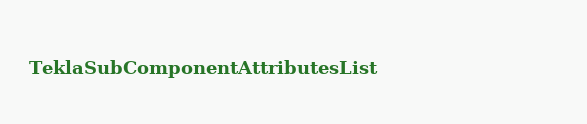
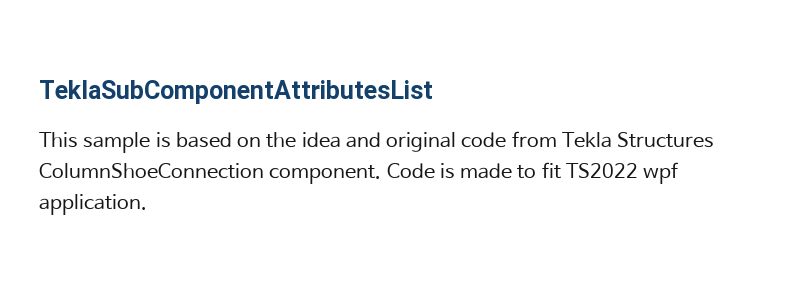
(378, 69) none -> [39,131,715,153] [39,162,679,184] [39,194,147,215] // This sample is based on the idea and original code from Tekla Structures ColumnShoeConnection component. Code is made to fit TS2022 wpf application.

